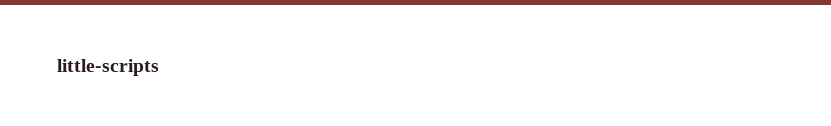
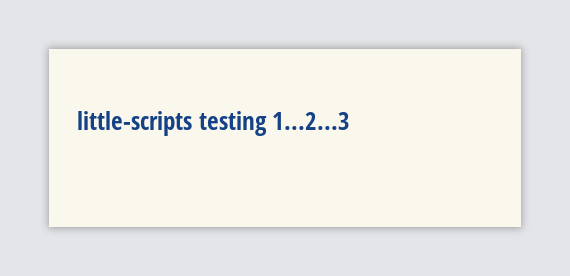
(159, 67) none -> [198,111,351,136] testing 1...2...3

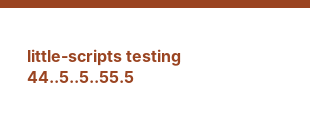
[272,112,351,130] 1...2...3 -> [27,71,134,83] 44..5..5..55.5

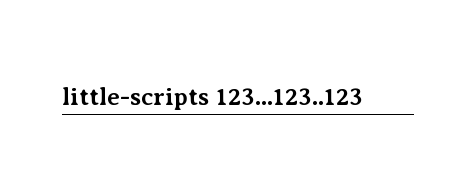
[126,49,182,66] [27,71,134,83] testing 44..5..5..55.5 -> [215,88,363,105] 123...123..123

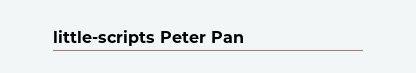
[215,88,363,105] 123...123..123 -> [160,31,244,43] Peter Pan

